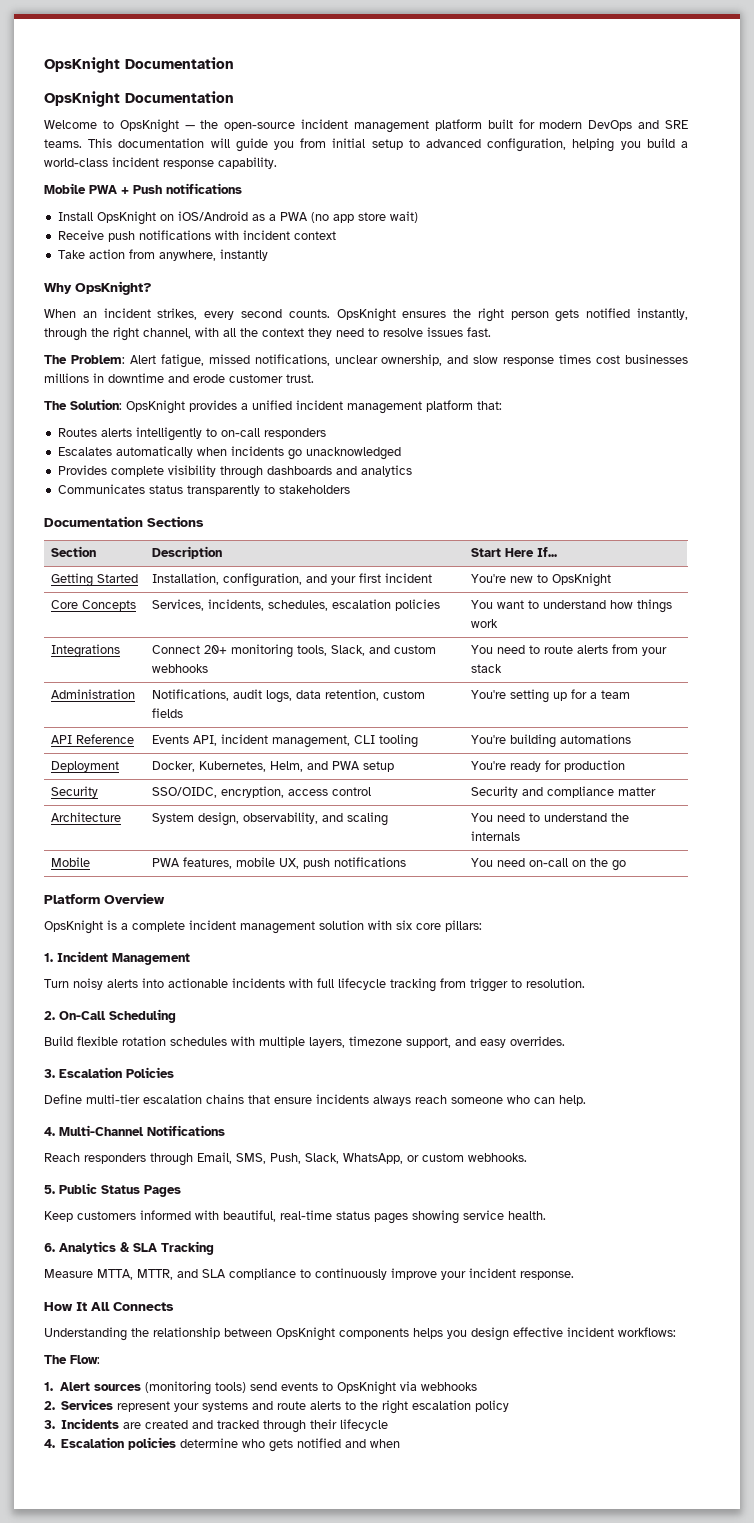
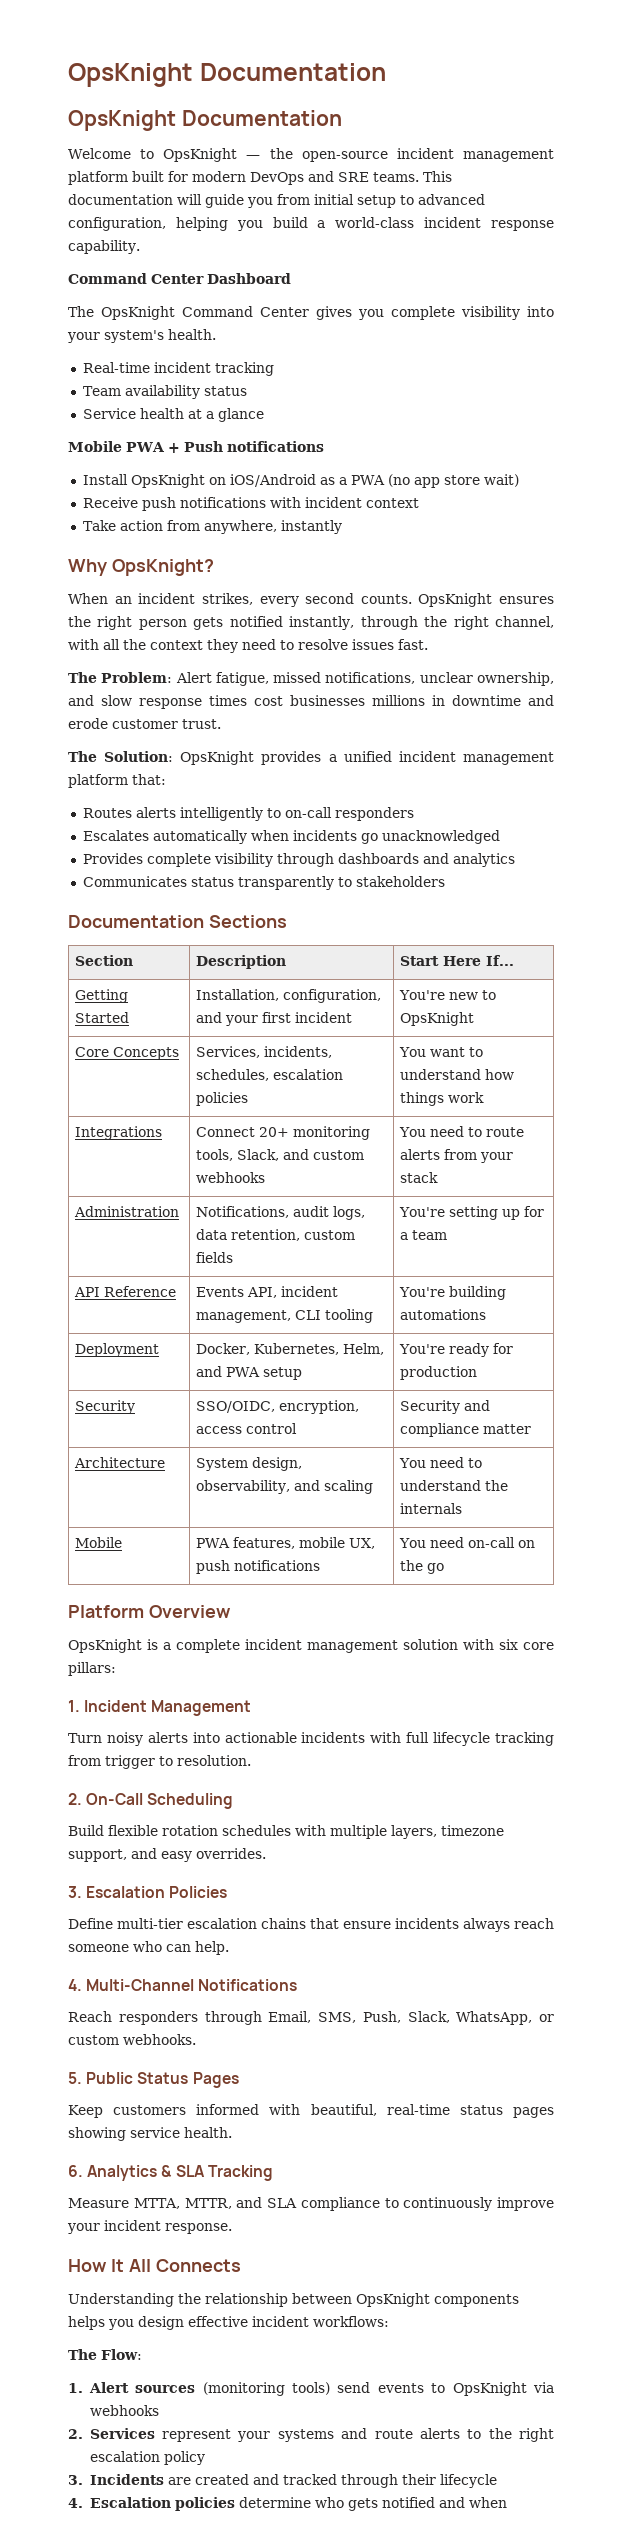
(277, 163) none -> [68,273,291,284] [68,306,554,320] [67,329,216,343] [82,362,274,376] [82,385,247,399] [82,408,264,422] // Command Center Dashboard // The OpsKnight Command Center gives you complete visibility into your system's health. // Real-time incident tracking // Team availability status // Service health at a glance

